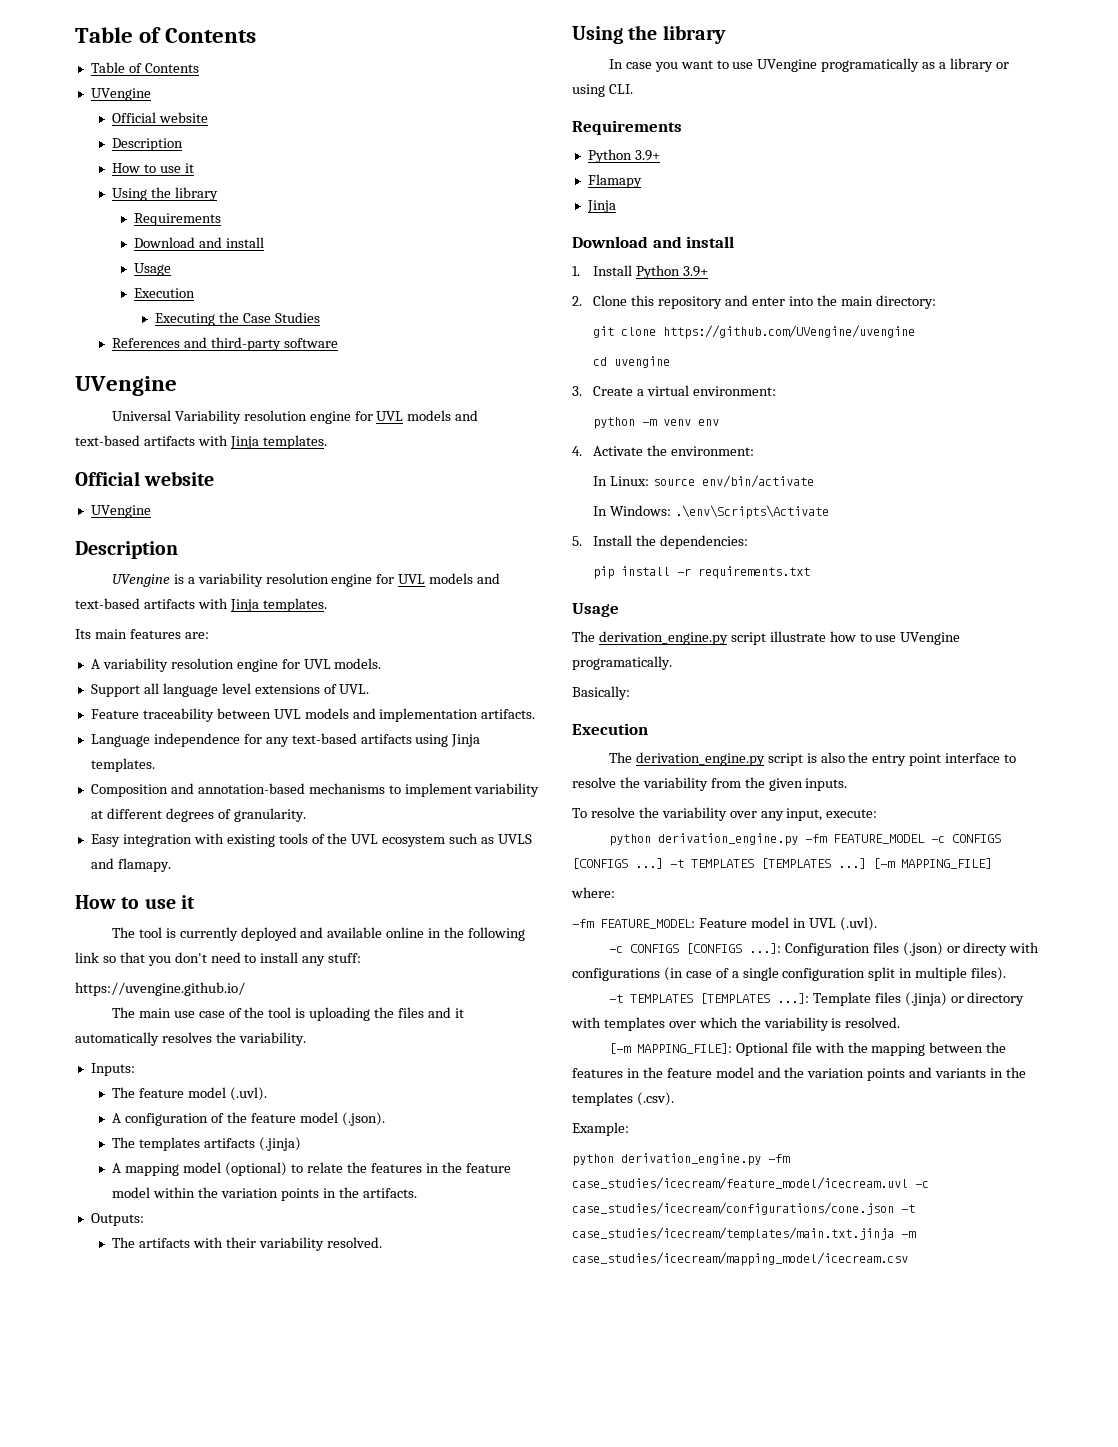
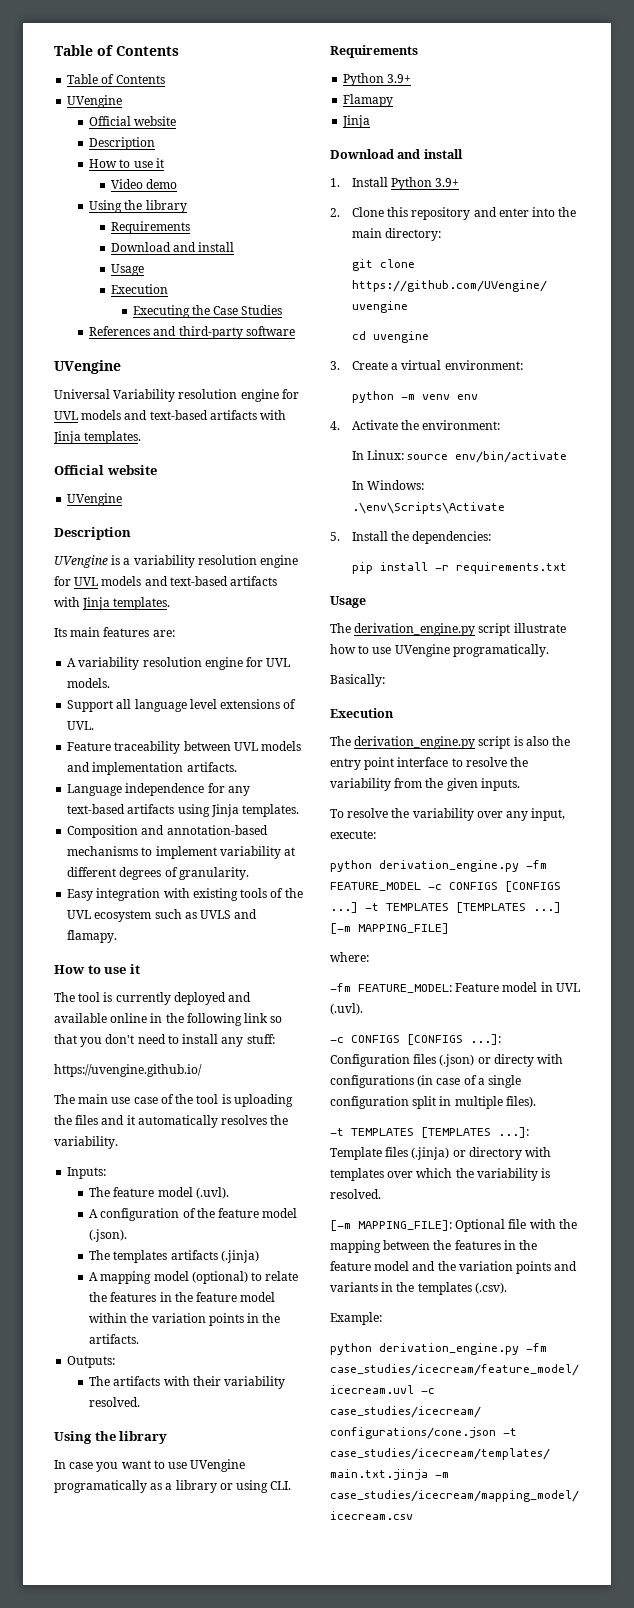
(195, 168) none -> [110,179,178,189] // Video demo

